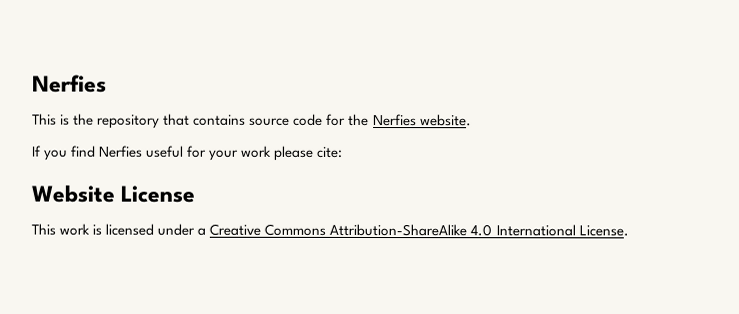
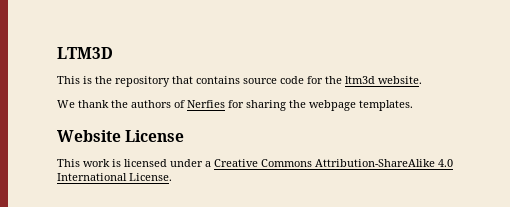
[32,74,107,93] Nerfies -> [57,47,113,59] LTM3D
[372,114,417,127] Nerfies -> [345,76,375,84] ltm3d
[32,145,344,161] If you find Nerfies useful for your work please cite: -> [57,100,413,111] We thank the authors of Nerfies for sharing the webpage templates.

